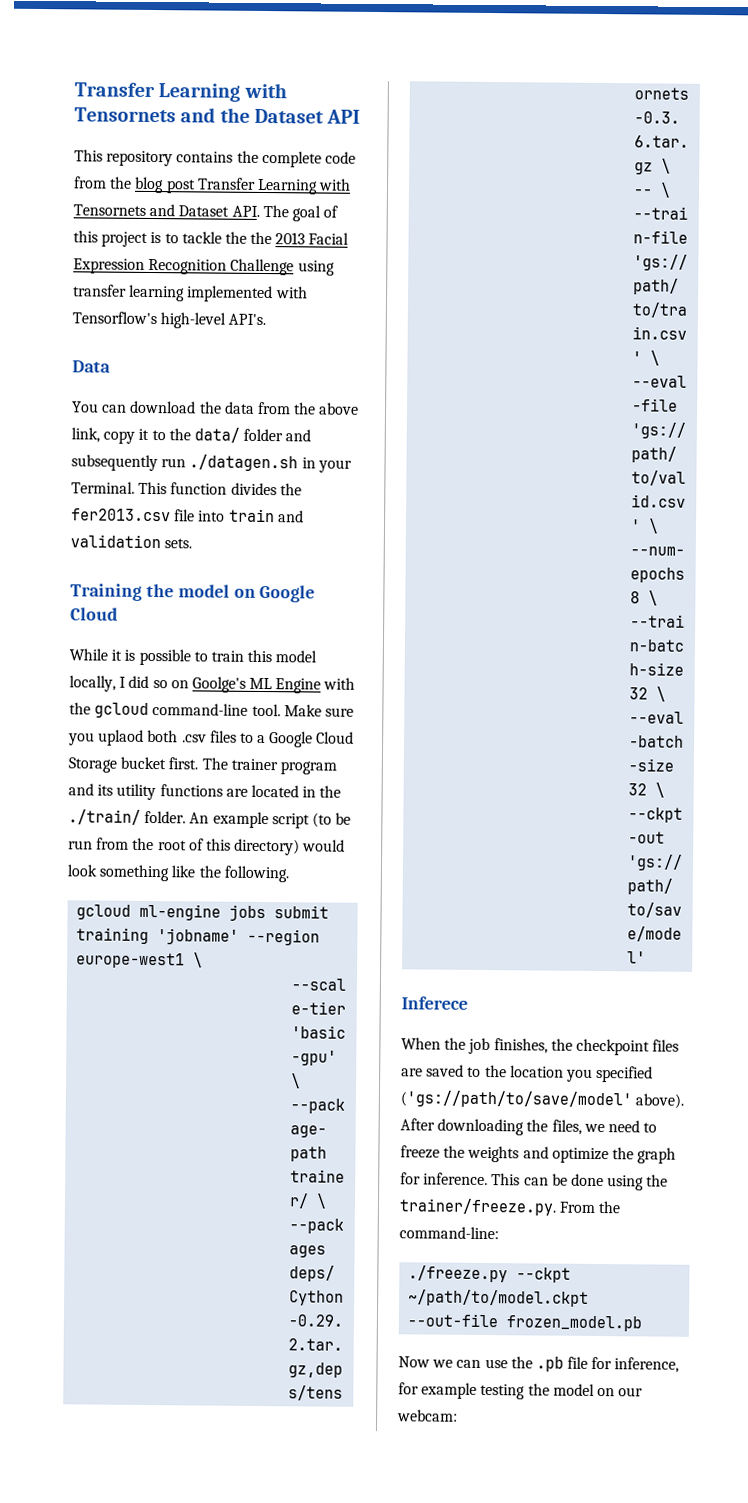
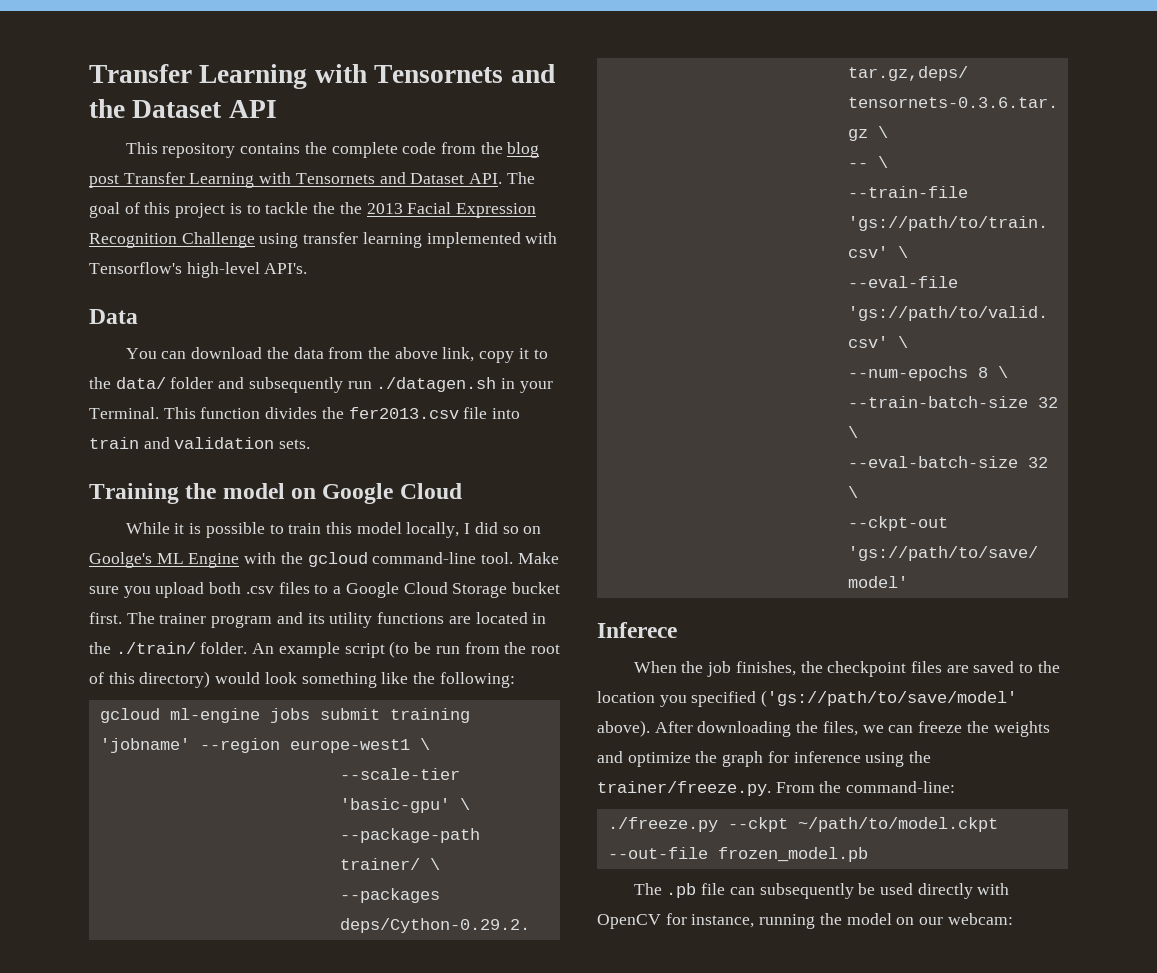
[98,729,145,746] uplaod -> [155,582,205,598] upload
[223,865,289,883] following. -> [439,672,515,688] following:
[607,1120,658,1133] need to -> [888,725,914,733] can
[423,1172,604,1187] inference. This can be done -> [793,751,861,763] inference
[398,1356,680,1373] [398,1382,526,1400] Now we can use the .pb file for inference, for example testing -> [633,883,1010,899] [597,913,816,929] The .pb file can subsequently be used directly with OpenCV for instance, running

